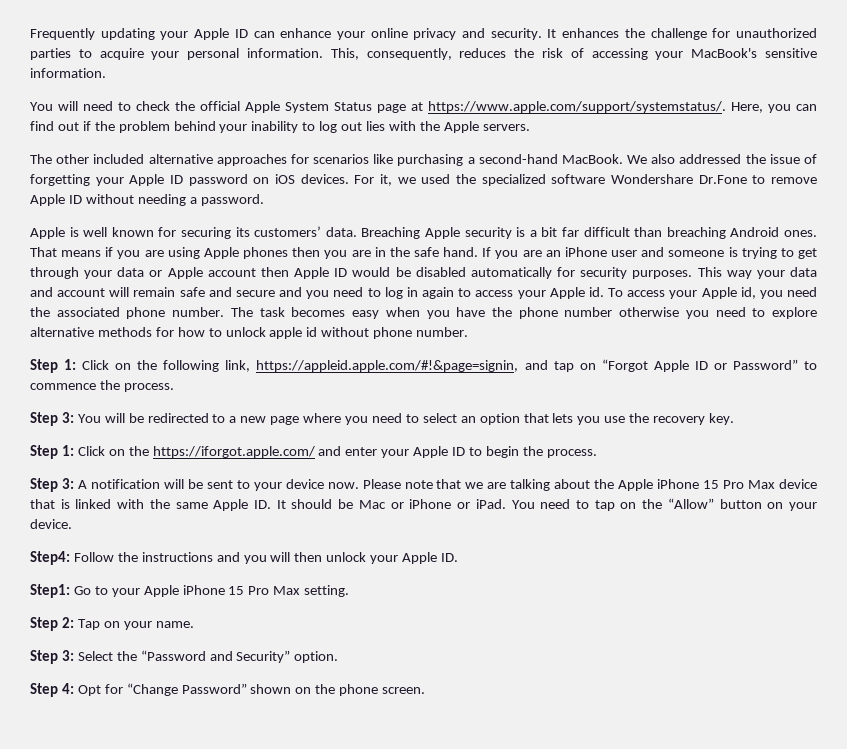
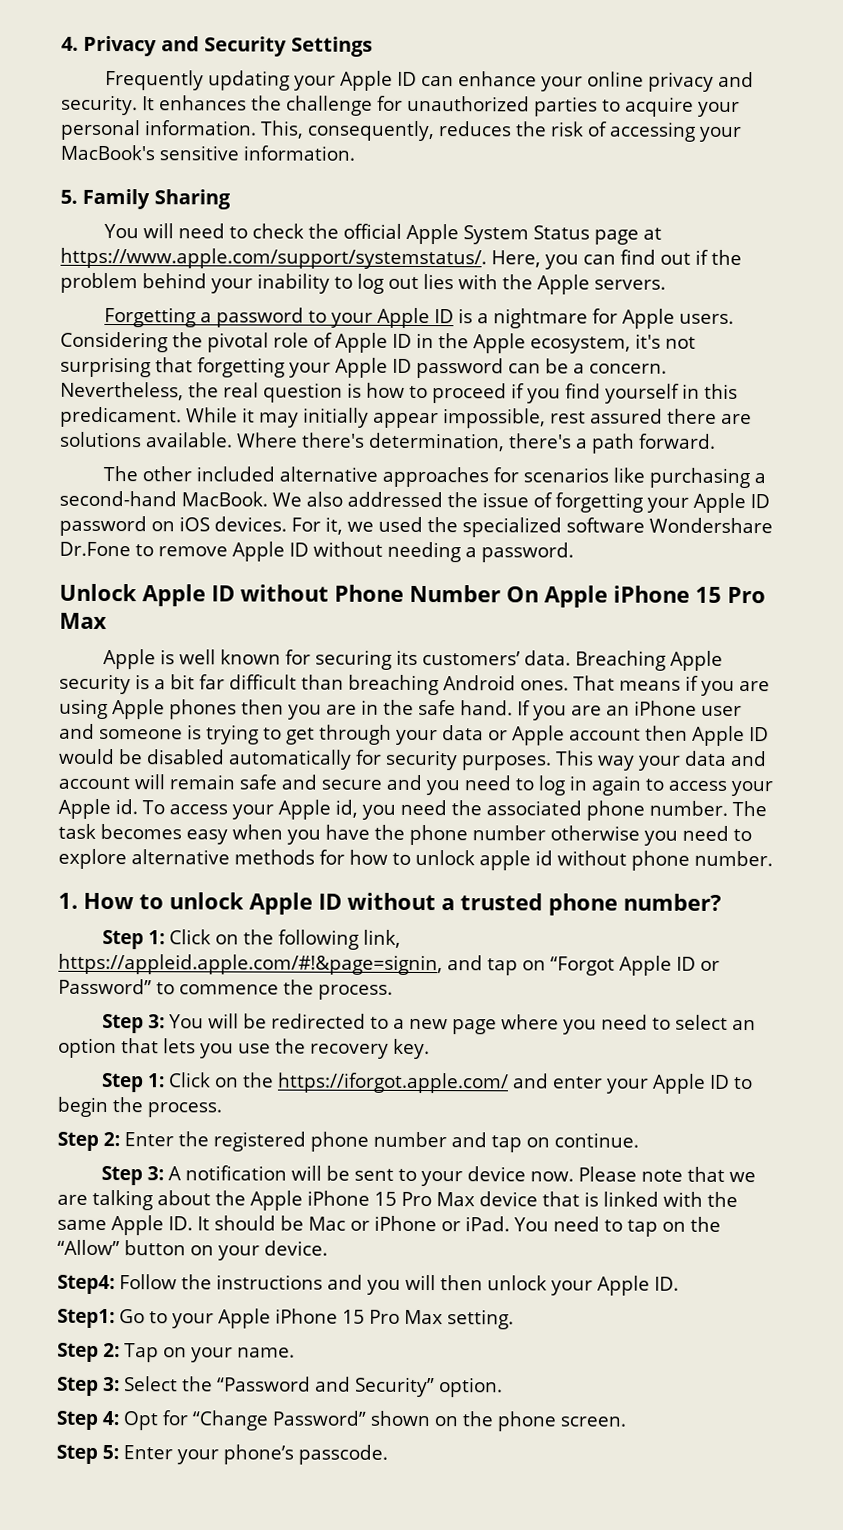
(30, 34) none -> [61,35,373,57] 4. Privacy and Security Settings //
(106, 73) none -> [60,188,231,210] // 5. Family Sharing
(530, 127) none -> [104,307,735,329] [60,331,696,354] [60,356,667,379] [60,381,738,404] [60,406,752,429] [59,431,716,454] // Forgetting a password to your Apple ID is a nightmare for Apple users. Considering the pivotal role of Apple ID in the Apple ecosystem, it's not surprising that forgetting your Apple ID password can be a concern. Nevertheless, the real question is how to proceed if you find yourself in this predicament. While it may initially appear impossible, rest assured there are solutions available. Where there's determination, there's a path forward.
(264, 200) none -> [59,583,766,608] [59,612,107,630] // Unlock Apple ID without Phone Number On Apple iPhone 15 Pro Max
(469, 332) none -> [58,892,722,916] // 1. How to unlock Apple ID without a trusted phone number?
(597, 453) none -> [57,1131,639,1153] // Step 2: Enter the registered phone number and tap on continue.
(426, 690) none -> [56,1444,388,1465] // Step 5: Enter your phone’s passcode.

